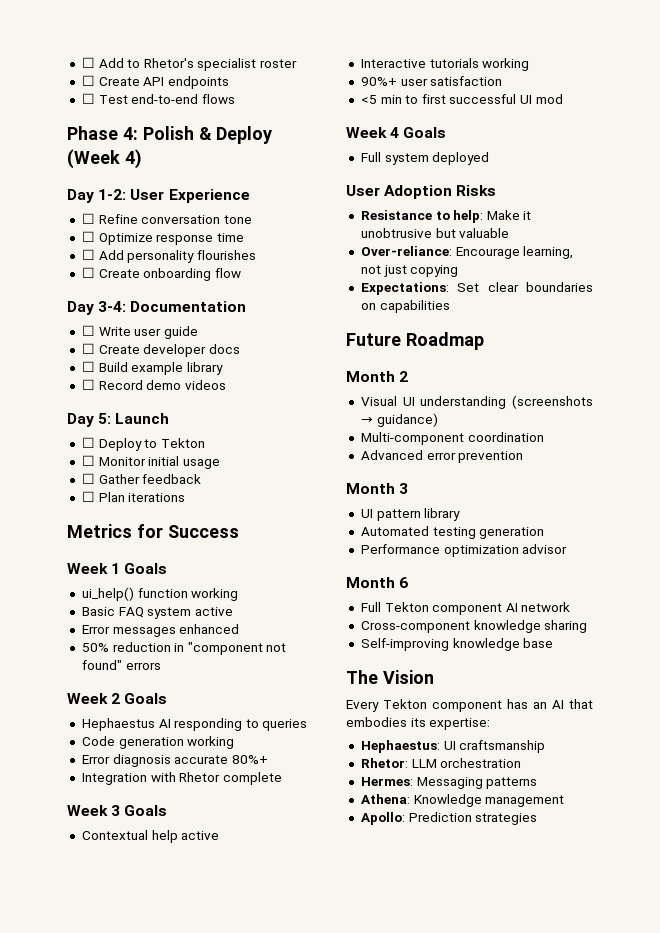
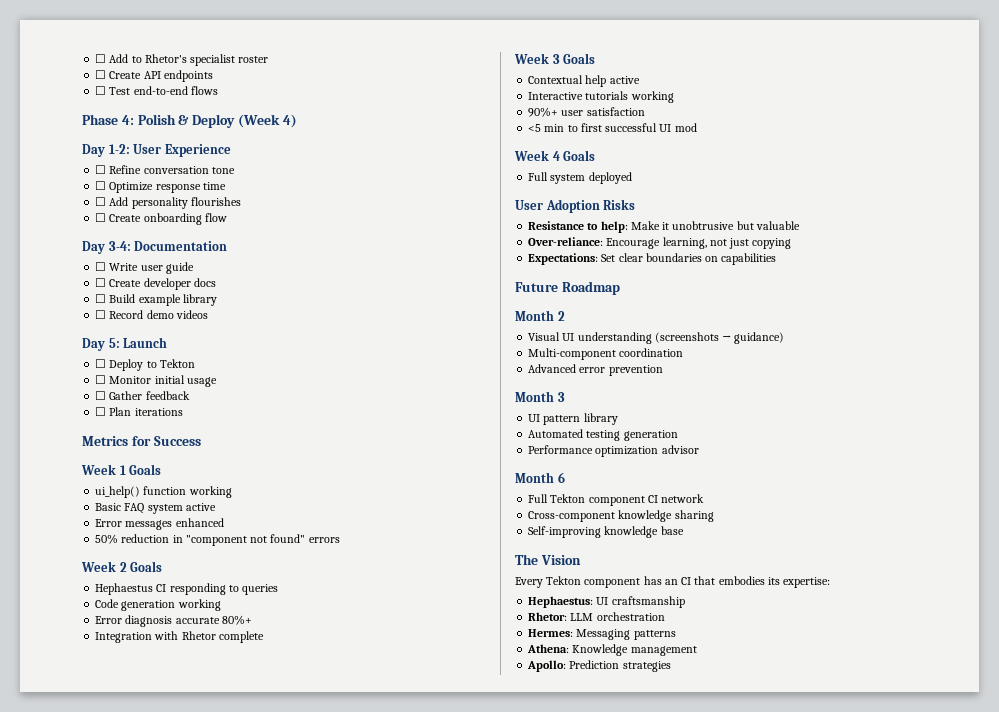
[158,719,171,728] AI -> [156,584,167,592] CI
[505,603,518,612] AI -> [647,495,658,503] CI
[552,700,564,709] AI -> [681,577,692,585] CI

